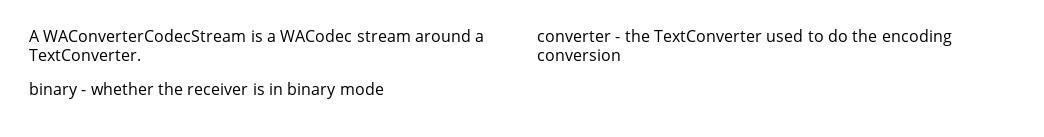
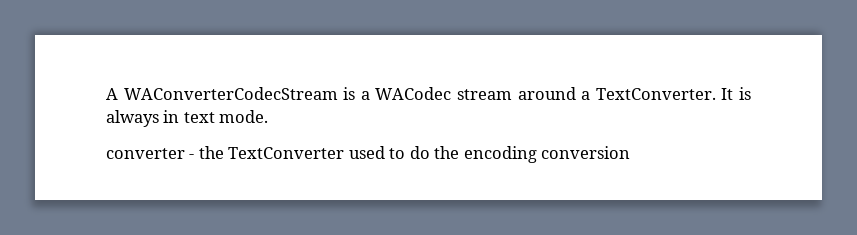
[29,82,384,99] // binary - whether the receiver is in binary mode -> [721,87,752,100] [106,110,269,127] It is always in text mode.

